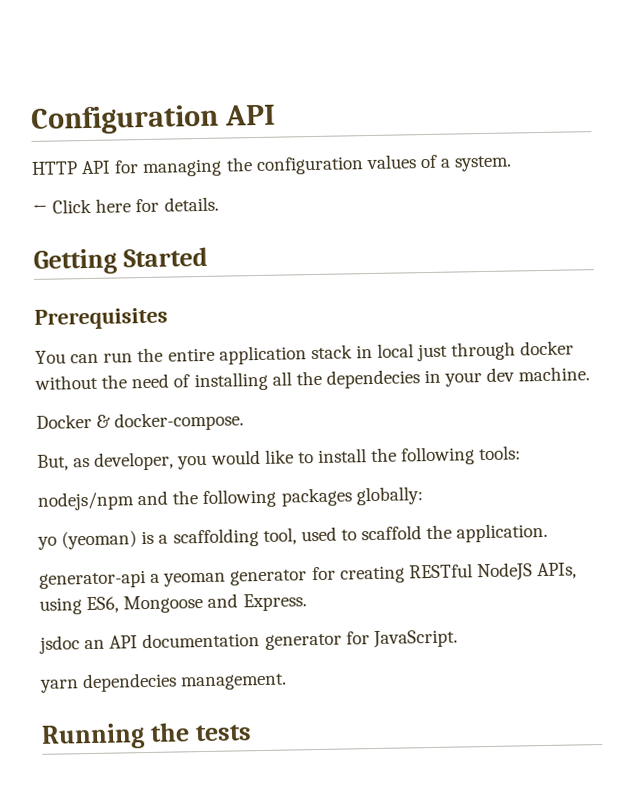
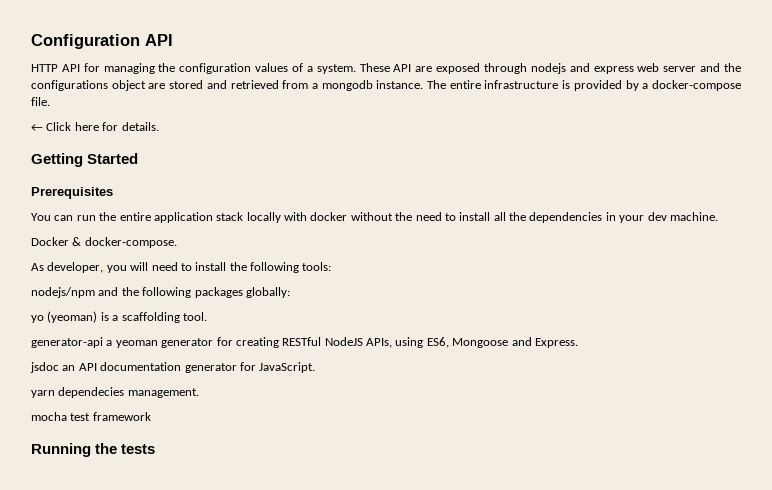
(513, 163) none -> [359,63,741,74] [31,80,742,91] [31,97,50,106] These API are exposed through nodejs and express web server and the configurations object are stored and retrieved from a mongodb instance. The entire infrastructure is provided by a docker-compose file.
[355,341,517,362] in local just through -> [246,212,307,223] locally with
[173,371,268,392] of installing -> [444,212,491,221] to install
[325,369,420,389] dependecies -> [529,212,603,223] dependencies
[37,449,294,471] But, as developer, you would like -> [31,262,178,273] As developer, you will need
[262,522,549,545] tool, used to scaffold the application. -> [182,312,207,321] tool.
(288, 682) none -> [31,412,151,421] // mocha test framework

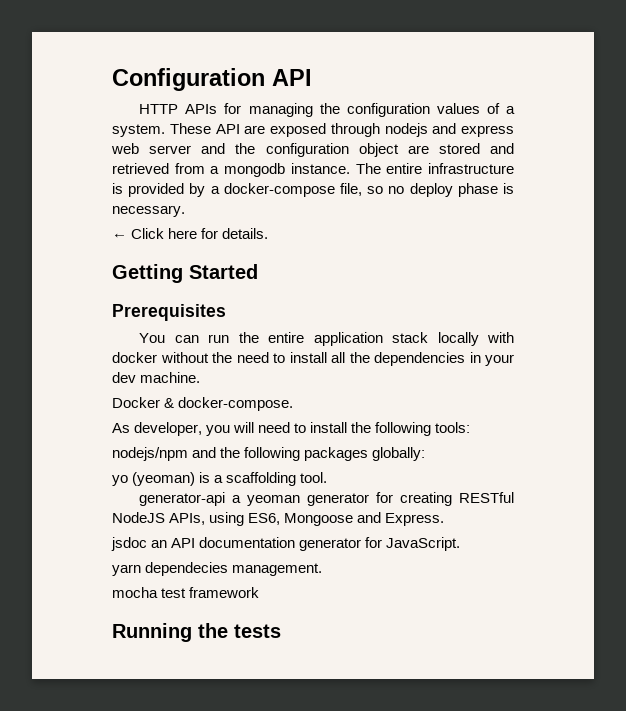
[61,64,80,72] API -> [185,104,218,114] APIs
[31,80,108,91] configurations -> [265,143,349,157] configuration
[31,97,50,106] file. -> [340,183,514,197] [112,205,185,217] file, so no deploy phase is necessary.

